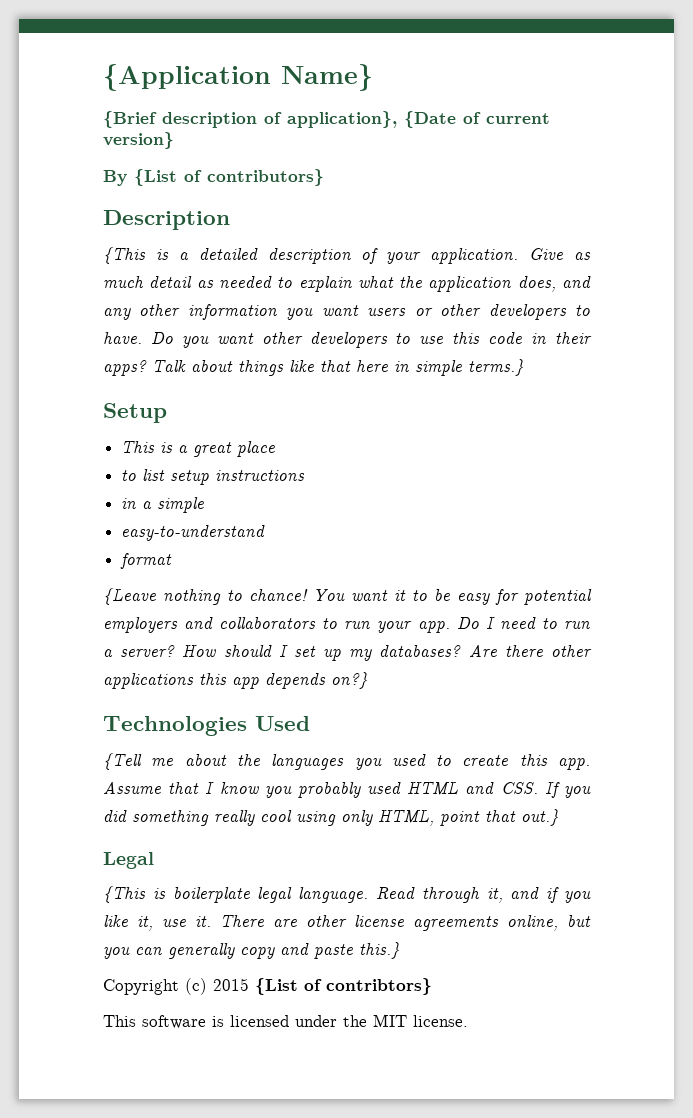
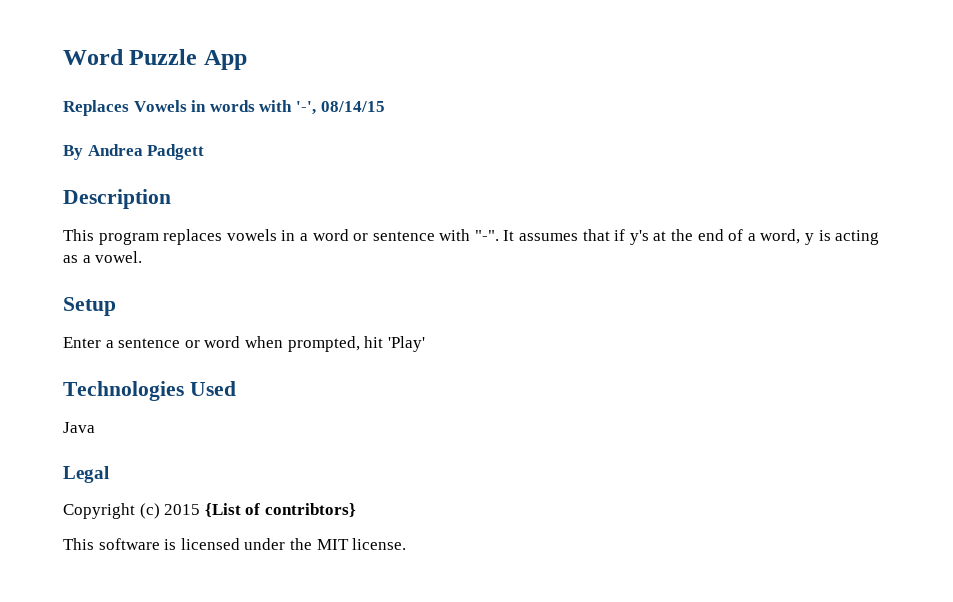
[103,64,373,91] [103,111,550,128] [103,132,174,149] [103,169,324,186] [103,210,230,230] [103,247,592,264] [103,276,591,292] [103,304,590,320] [103,332,593,348] [103,359,524,376] [103,403,167,423] [121,441,276,457] [121,469,306,485] [121,497,205,513] [121,525,266,541] [120,553,173,569] [103,588,592,605] [103,617,590,633] [103,645,592,661] [103,672,368,689] [103,716,310,736] [103,753,590,770] [103,782,591,798] [103,809,559,826] [103,852,154,869] [103,886,592,903] [103,915,591,931] [103,942,400,959] {Application Name} // {Brief description of application}, {Date of current version} // By {List of contributors} // Description // {This is a detailed description of your application. Give as much detail as needed to explain what the application does, and any other information you want users or other developers to have. Do you want other developers to use this code in their apps? Talk about things like that here in simple terms.} // Setup // This is a great place // to list setup instructions // in a simple // easy-to-understand // format // {Leave nothing to chance! You want it to be easy for potential employers and collaborators to run your app. Do I need to run a server? How should I set up my databases? Are there other applications this app depends on?} // Technologies Used // {Tell me about the languages you used to create this app. Assume that I know you probably used HTML and CSS. If you did something really cool using only HTML, point that out.} // Legal // {This is boilerplate legal language. Read through it, and if you like it, use it. There are other license agreements online, but you can generally copy and paste this.} -> [63,49,247,70] [63,100,385,116] [63,144,205,160] [63,189,171,209] [63,229,880,245] [63,251,143,263] [63,297,116,316] [63,336,425,352] [63,381,236,401] [63,422,95,433] [63,466,109,483] Word Puzzle App // Replaces Vowels in words with '-', 08/14/15 // By Andrea Padgett // Description // This program replaces vowels in a word or sentence with "-". It assumes that if y's at the end of a word, y is acting as a vowel. // Setup // Enter a sentence or word when prompted, hit 'Play' // Technologies Used // Java // Legal

